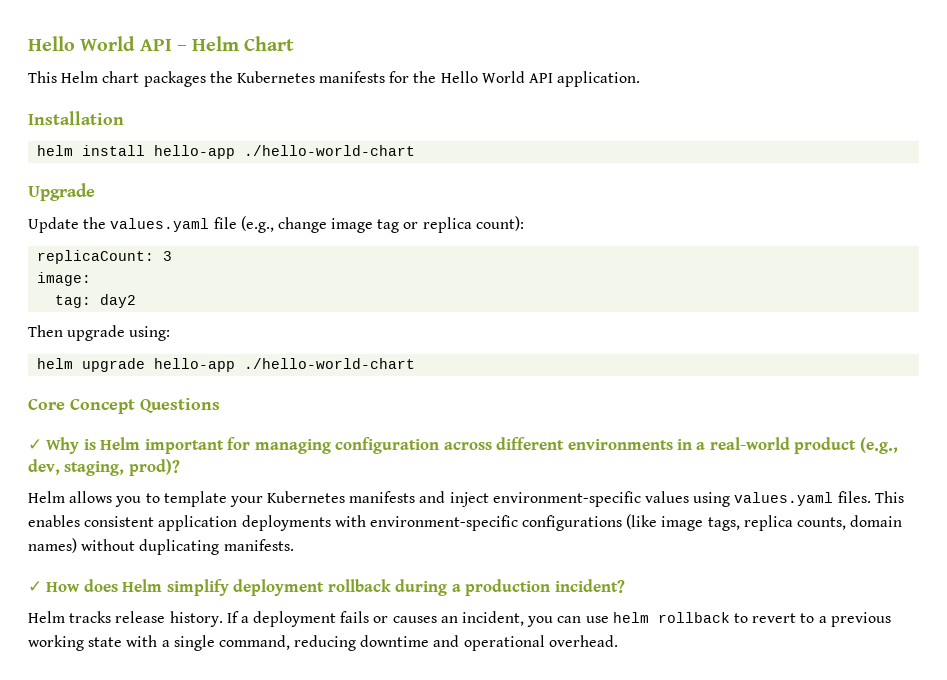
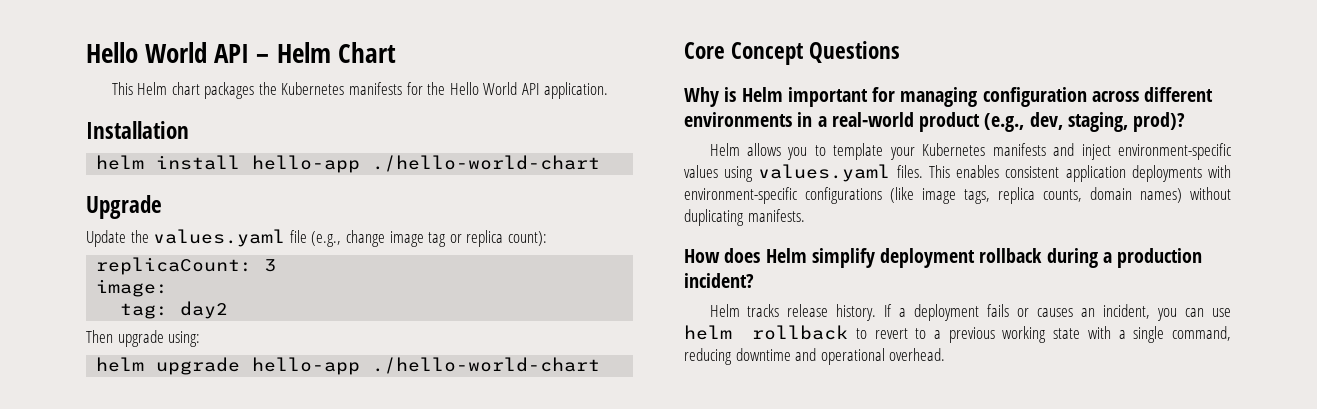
[28,439,42,450] ✓ -> (901, 52) none
[28,581,42,592] ✓ -> (805, 215) none

